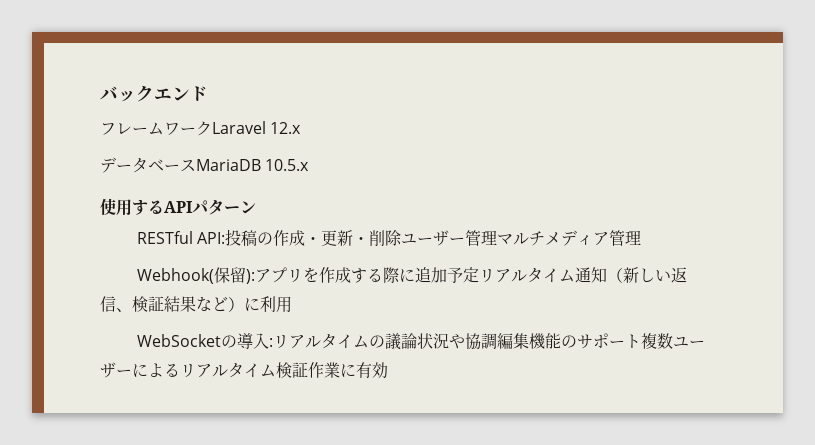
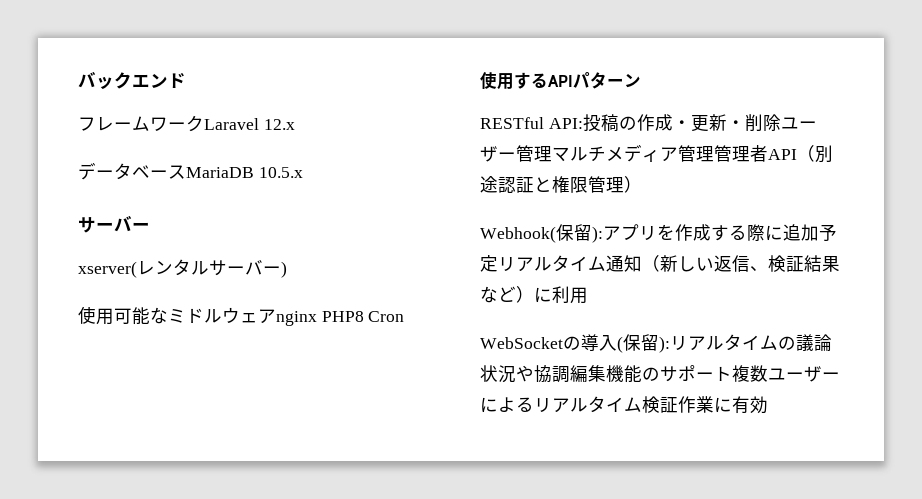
(310, 165) none -> [78,216,150,233] [78,259,287,278] [78,306,405,326] // サーバー // xserver(レンタルサーバー) // 使用可能なミドルウェアnginx PHP8 Cron
(642, 237) none -> [714,145,833,163] [480,176,642,193] 管理者API（別途認証と権限管理）
[268,338,273,347] : -> [617,334,670,353] (保留):

